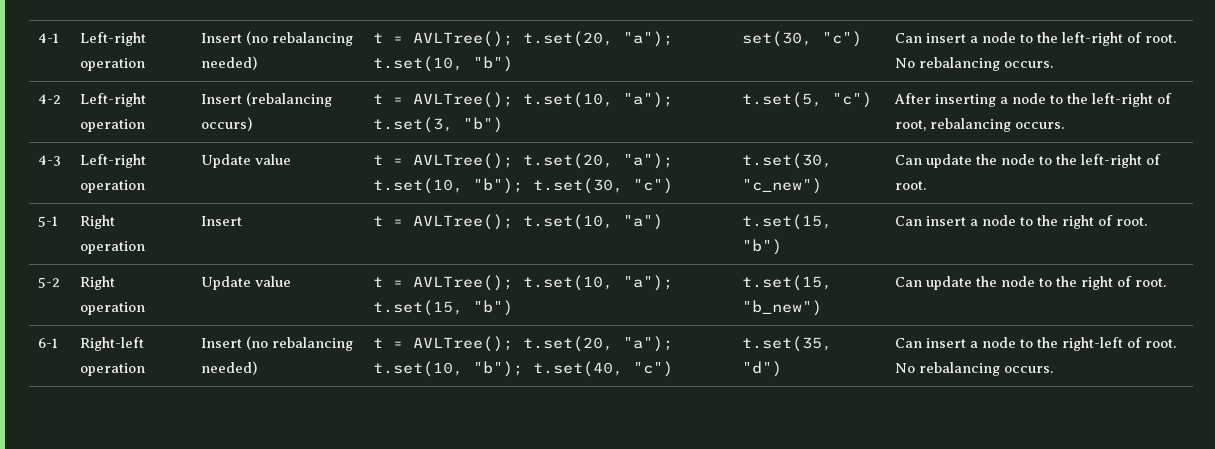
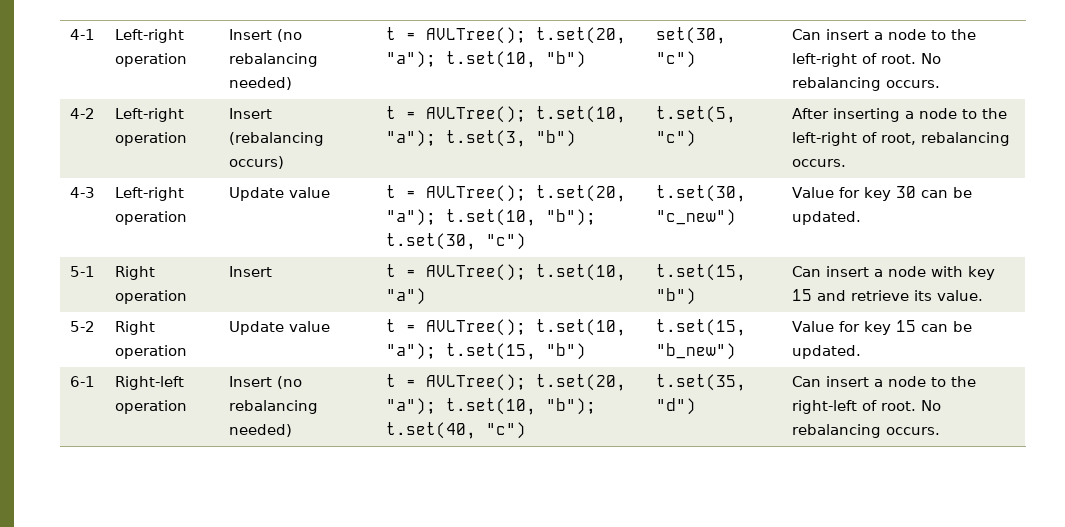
[895,154,1162,168] [895,181,927,190] Can update the node to the left-right of root. -> [791,186,972,201] [791,211,861,225] Value for key 30 can be updated.
[1020,215,1148,229] to the right of root. -> [930,266,995,280] [791,289,983,301] with key 15 and retrieve its value.
[895,276,1167,290] Can update the node to the right of root. -> [791,320,972,335] [791,345,861,359] Value for key 15 can be updated.

